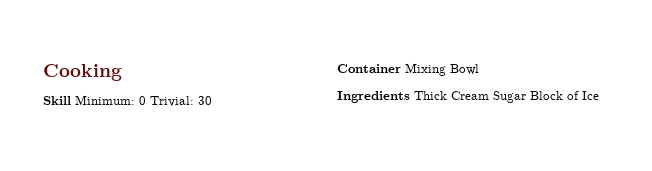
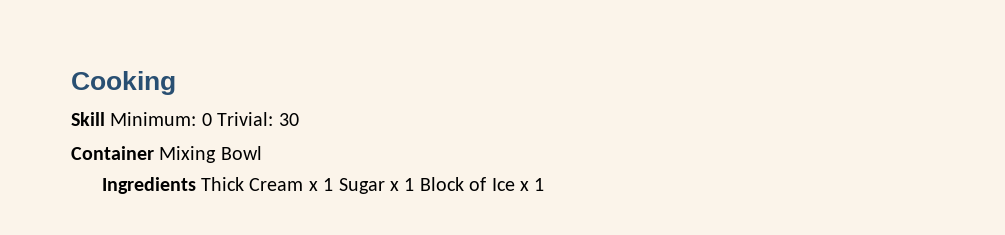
[493,91,526,103] Sugar -> [308,178,415,194] x 1 Sugar x 1
(599, 95) none -> [519,178,545,191] x 1

